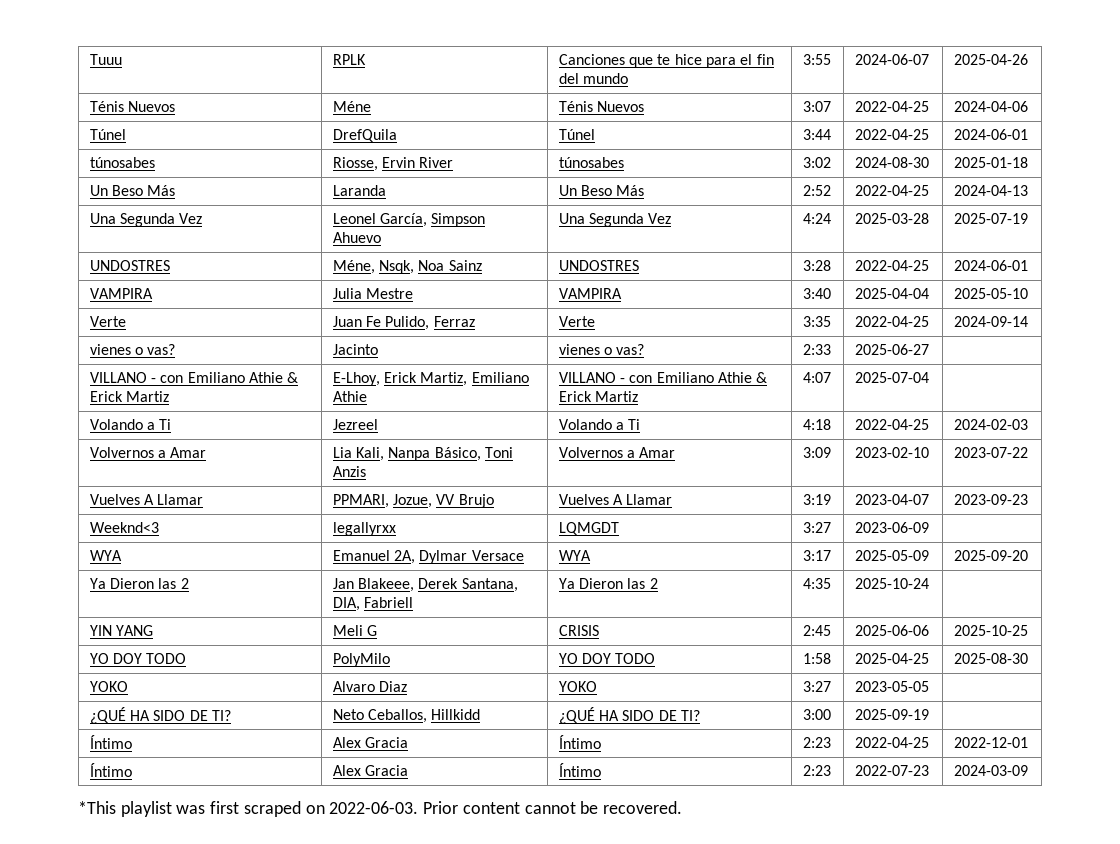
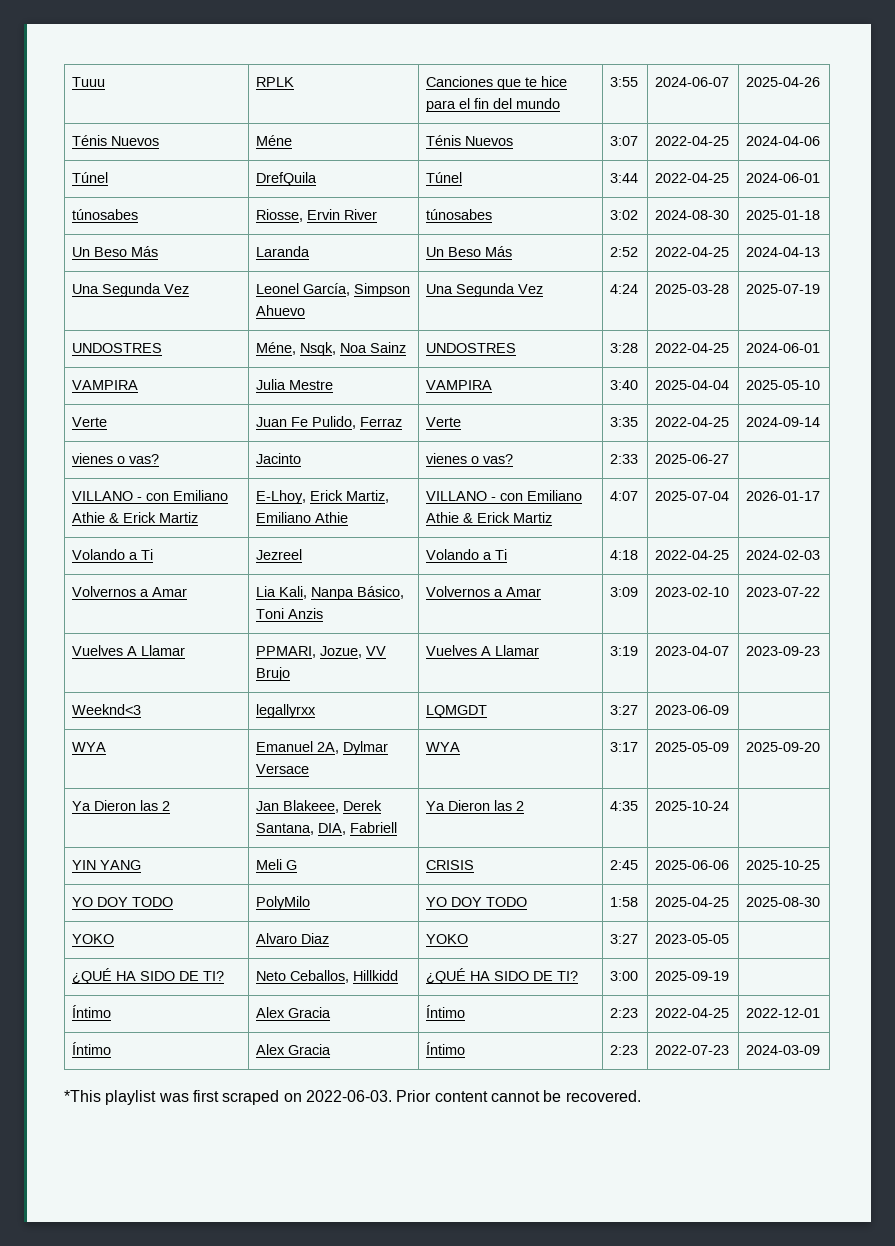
(929, 377) none -> [746,491,821,501] 2026-01-17

